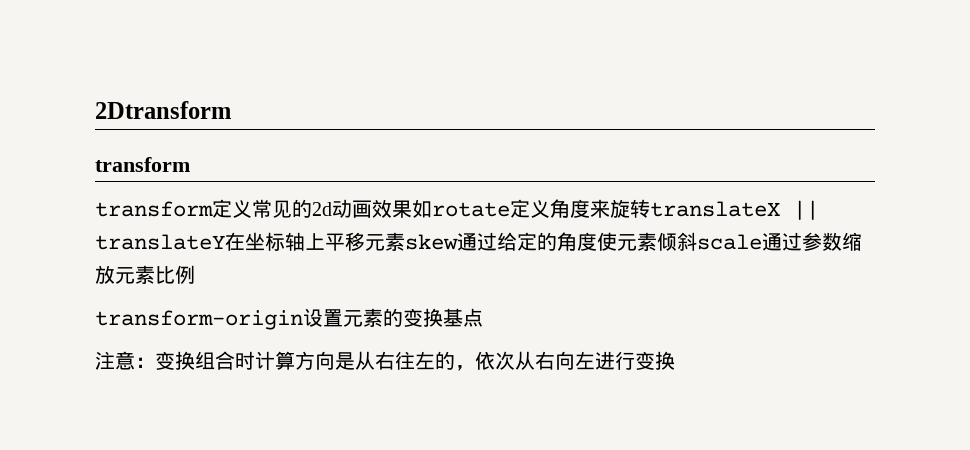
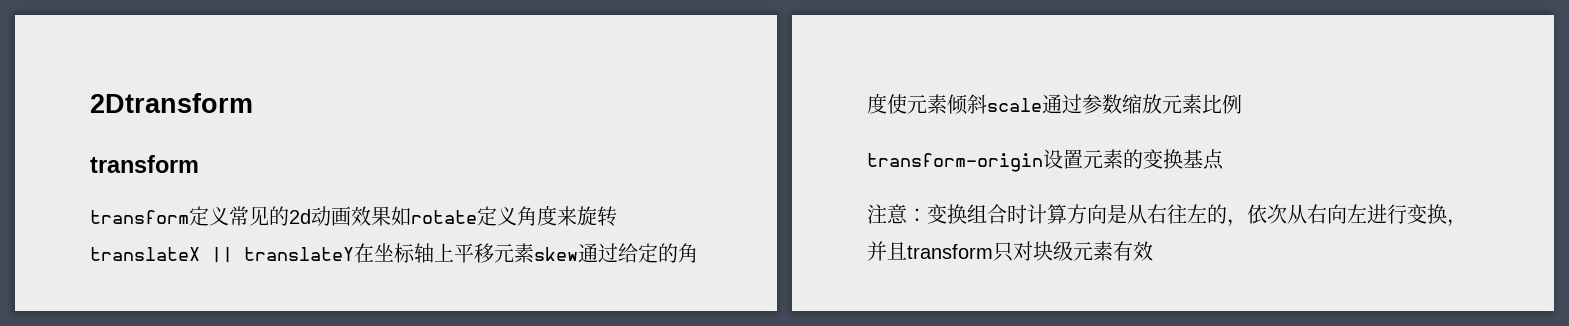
(675, 360) none -> [1447,219,1467,227] [867,241,1153,262] ，并且transform只对块级元素有效

